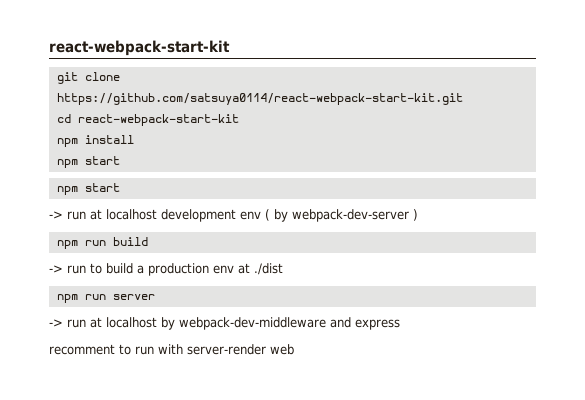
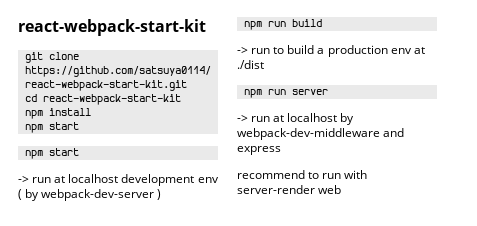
[49,344,115,355] recomment -> [237,170,305,179] recommend

